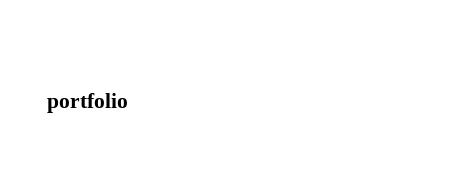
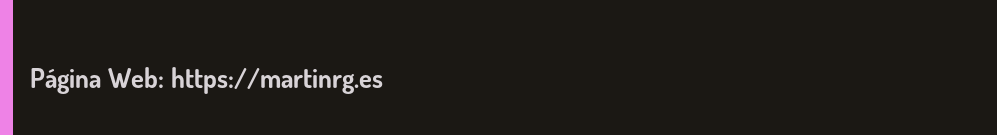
[47,93,128,113] portfolio -> [30,67,384,94] Página Web: https://martinrg.es

